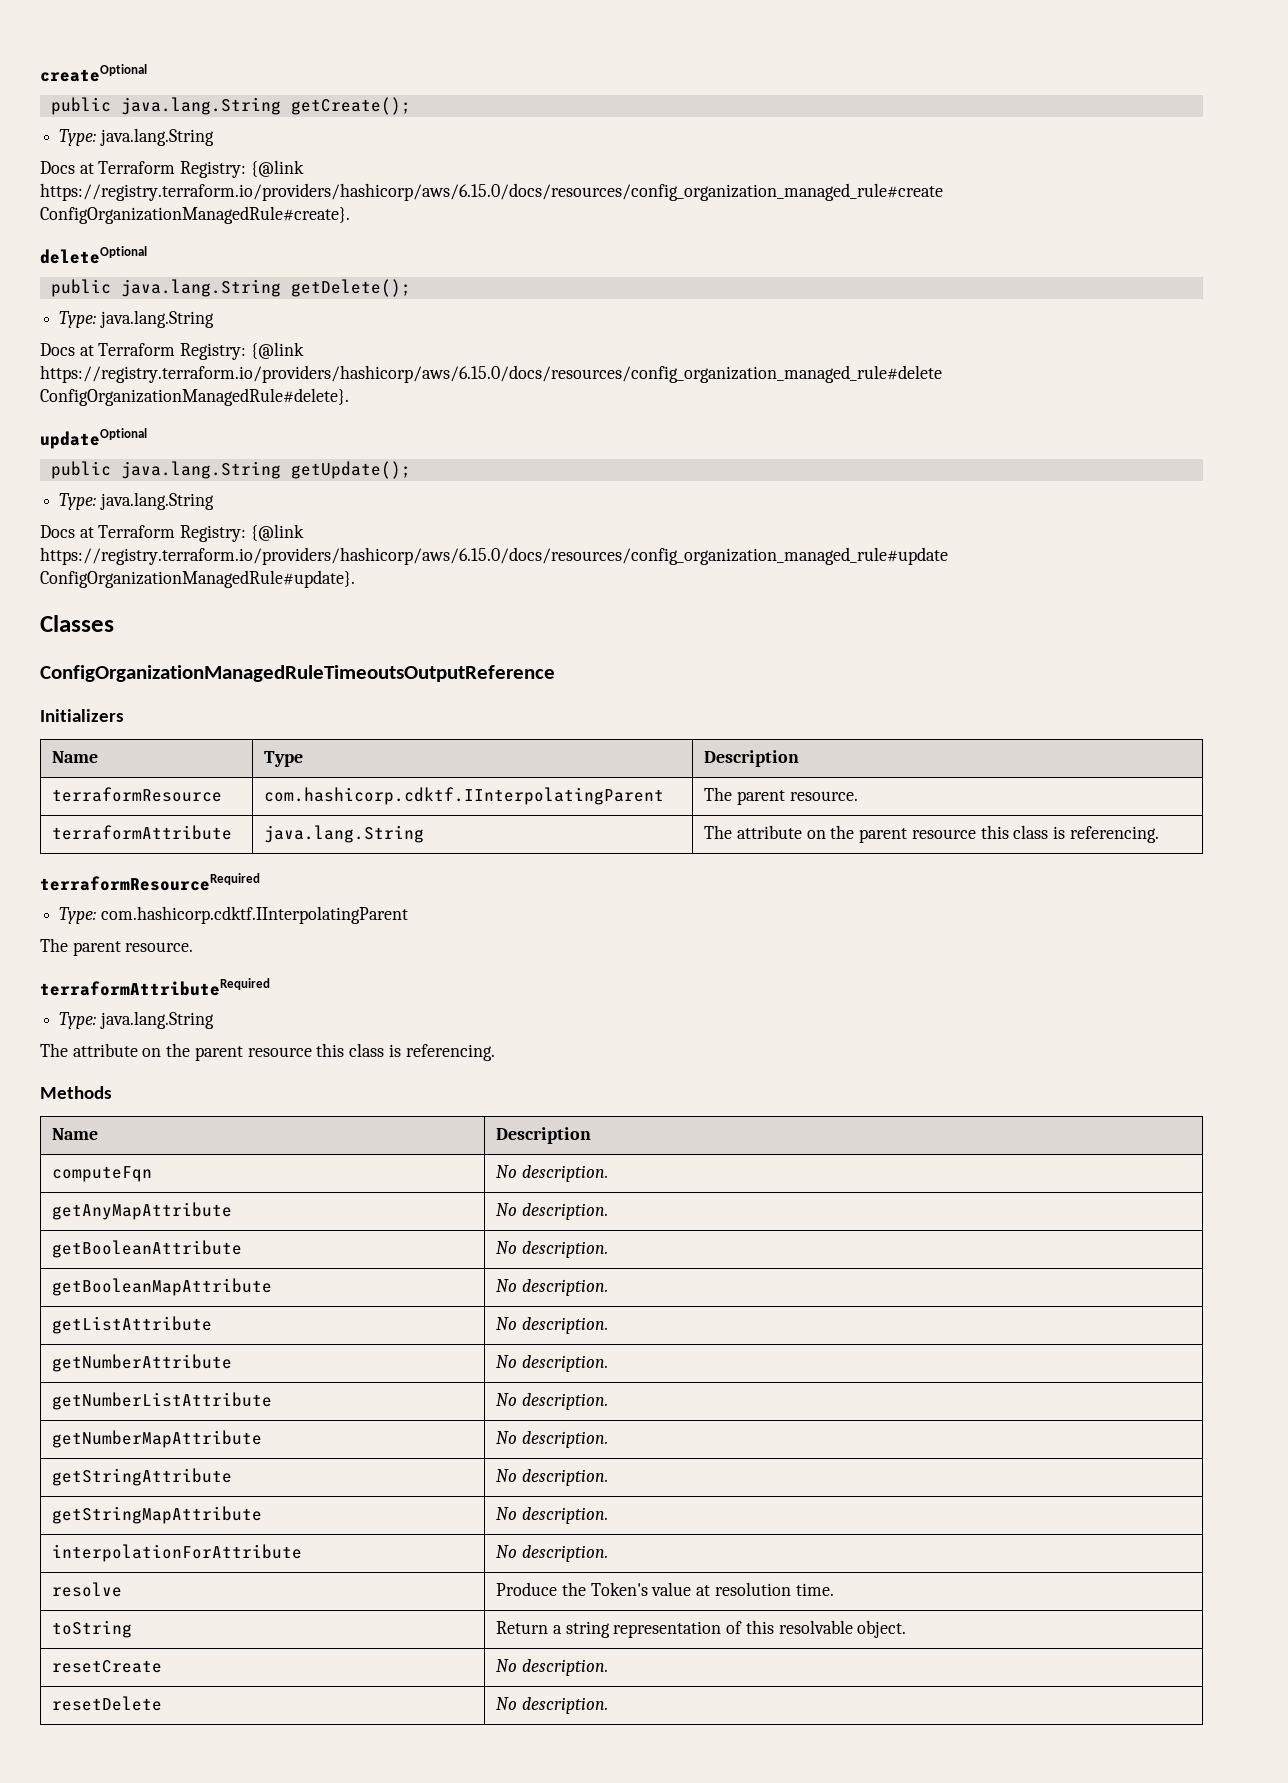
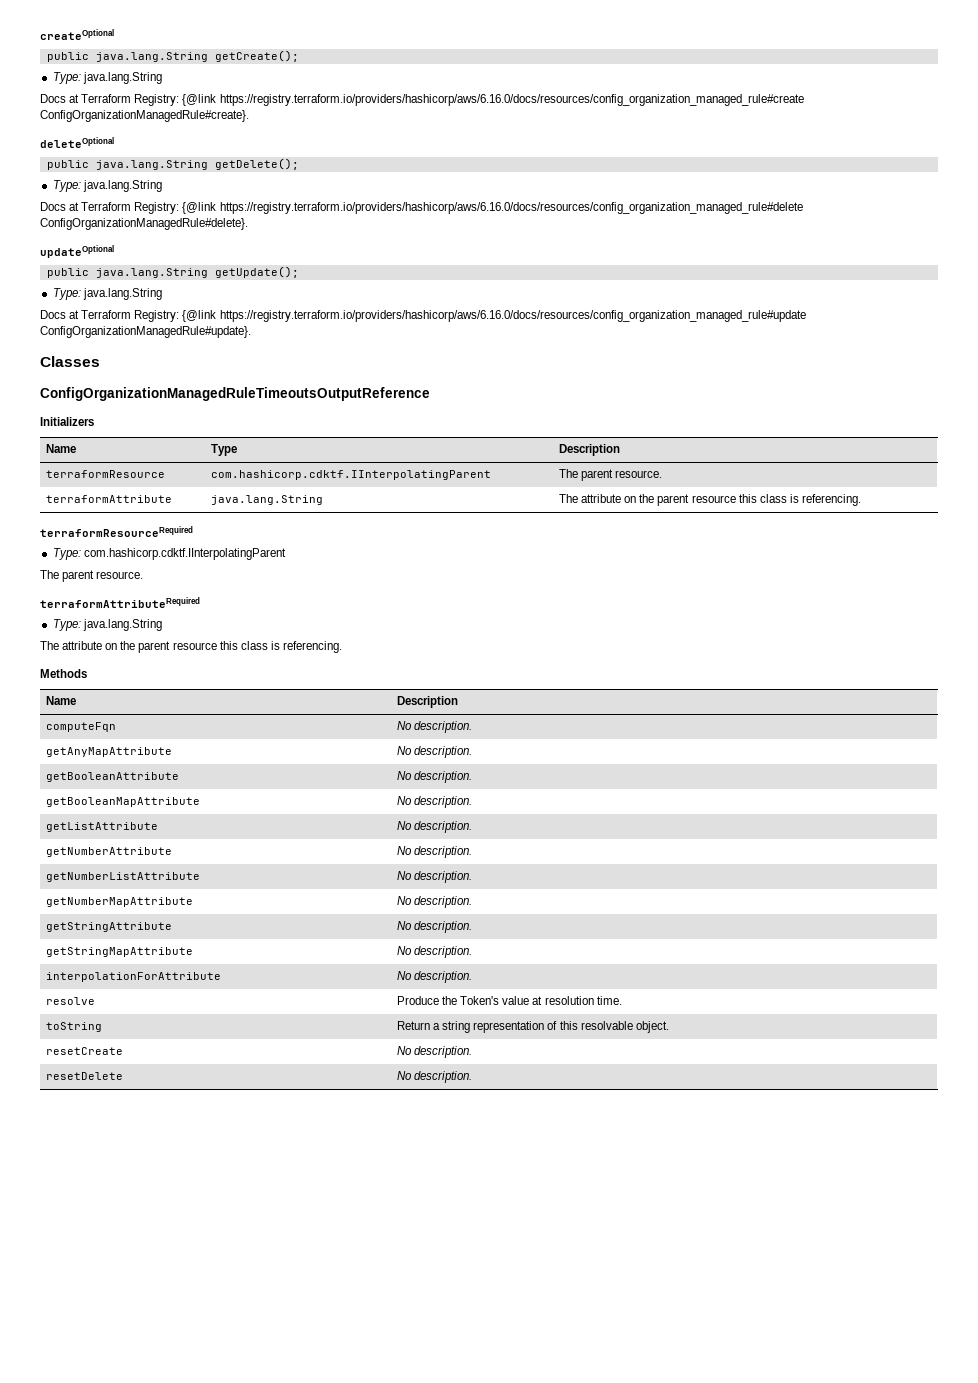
[40,183,943,201] https://registry.terraform.io/providers/hashicorp/aws/6.15.0/docs/resources/config_organization_managed_rule#create -> [219,94,804,106] https://registry.terraform.io/providers/hashicorp/aws/6.16.0/docs/resources/config_organization_managed_rule#create
[40,365,942,383] https://registry.terraform.io/providers/hashicorp/aws/6.15.0/docs/resources/config_organization_managed_rule#delete -> [219,202,803,214] https://registry.terraform.io/providers/hashicorp/aws/6.16.0/docs/resources/config_organization_managed_rule#delete
[40,547,948,565] https://registry.terraform.io/providers/hashicorp/aws/6.15.0/docs/resources/config_organization_managed_rule#update -> [219,310,806,322] https://registry.terraform.io/providers/hashicorp/aws/6.16.0/docs/resources/config_organization_managed_rule#update

